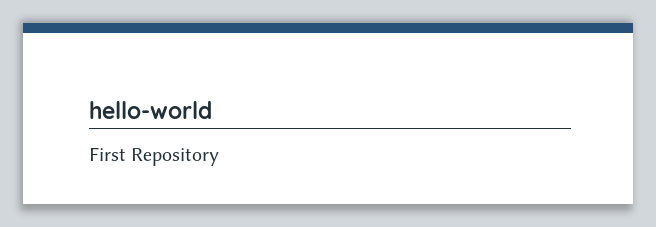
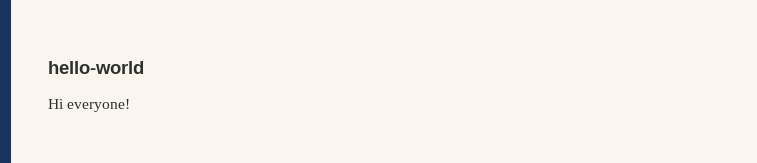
[89,147,220,166] First Repository -> [48,99,131,112] Hi everyone!

